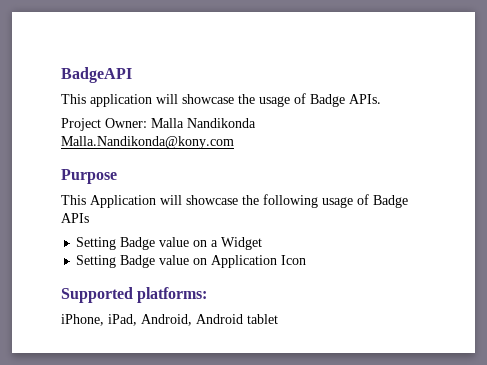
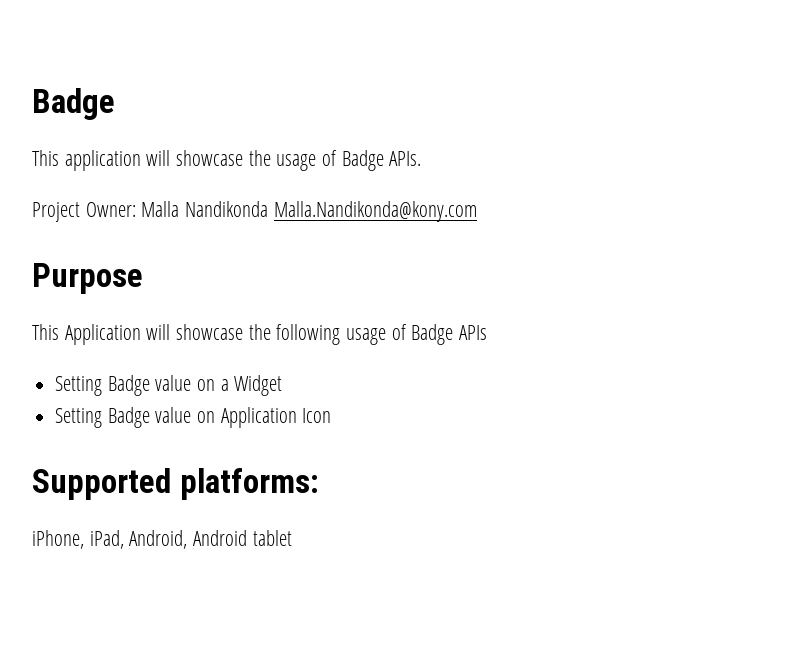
[61,67,132,83] BadgeAPI -> [32,88,115,120] Badge

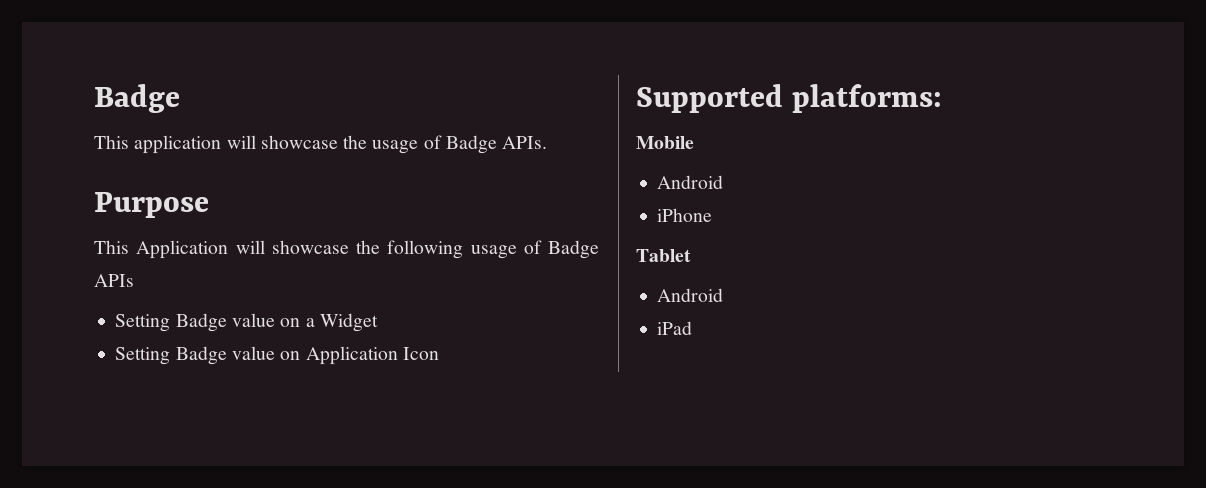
[32,201,477,222] // Project Owner: Malla Nandikonda Malla.Nandikonda@kony.com -> (548, 142) none
[32,530,292,549] iPhone, iPad, Android, Android tablet -> [636,136,694,149] [657,175,724,189] [657,208,713,222] [636,249,691,262] [657,288,724,302] [657,321,693,335] Mobile // Android // iPhone // Tablet // Android // iPad

